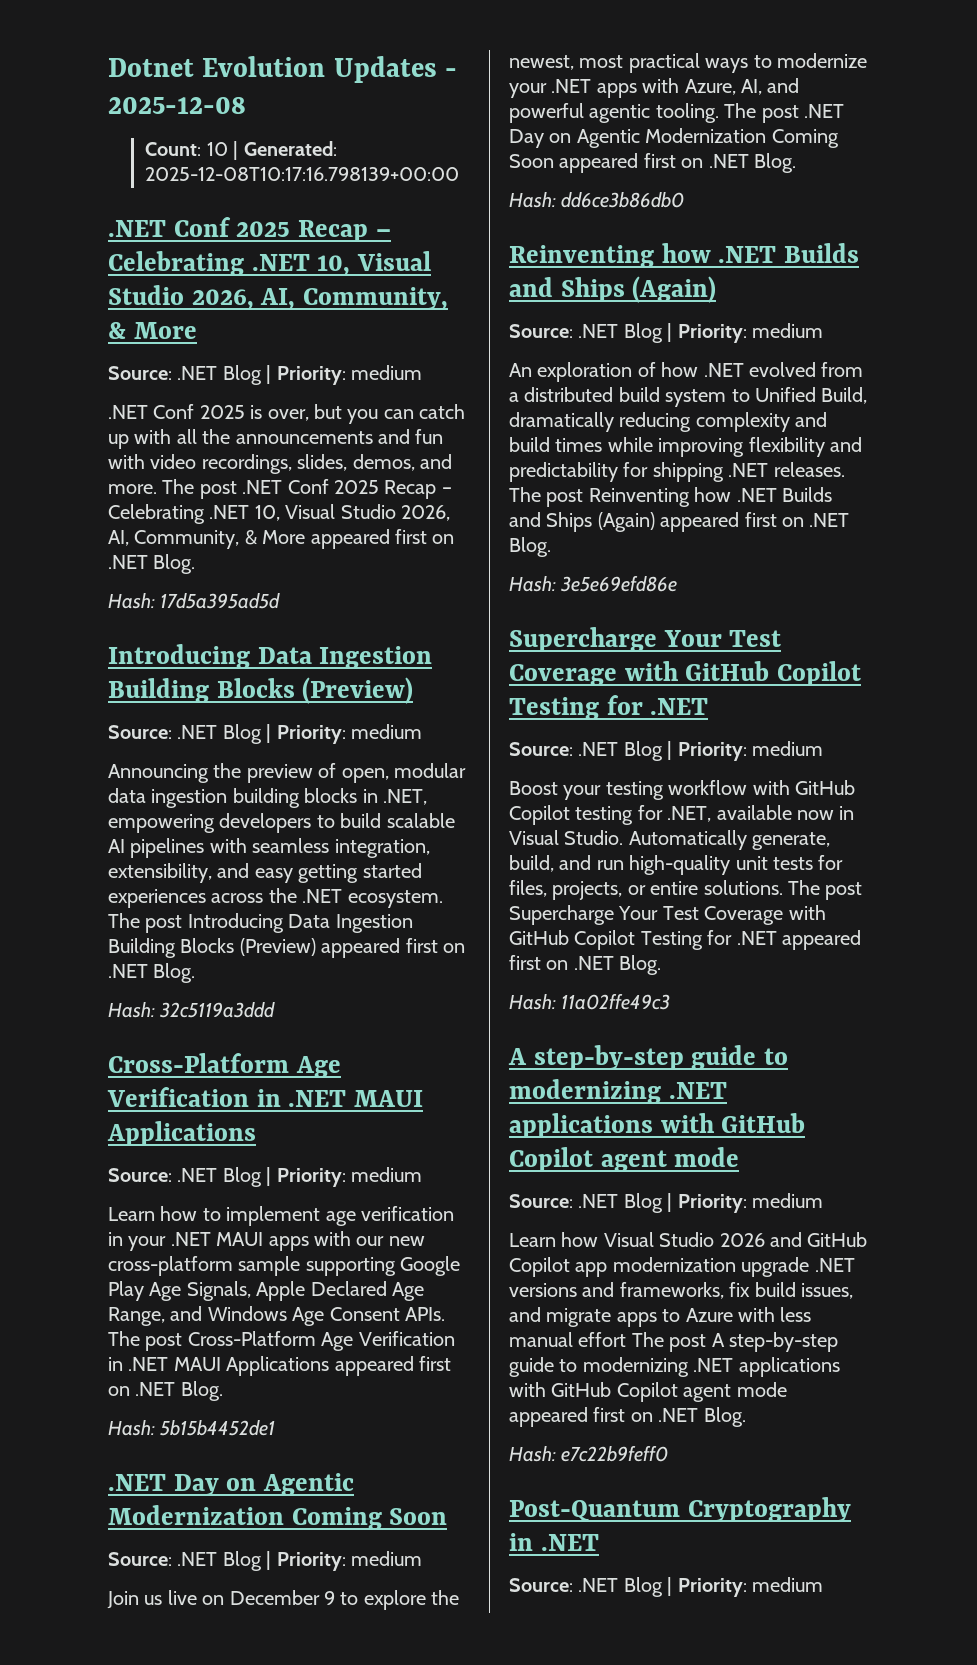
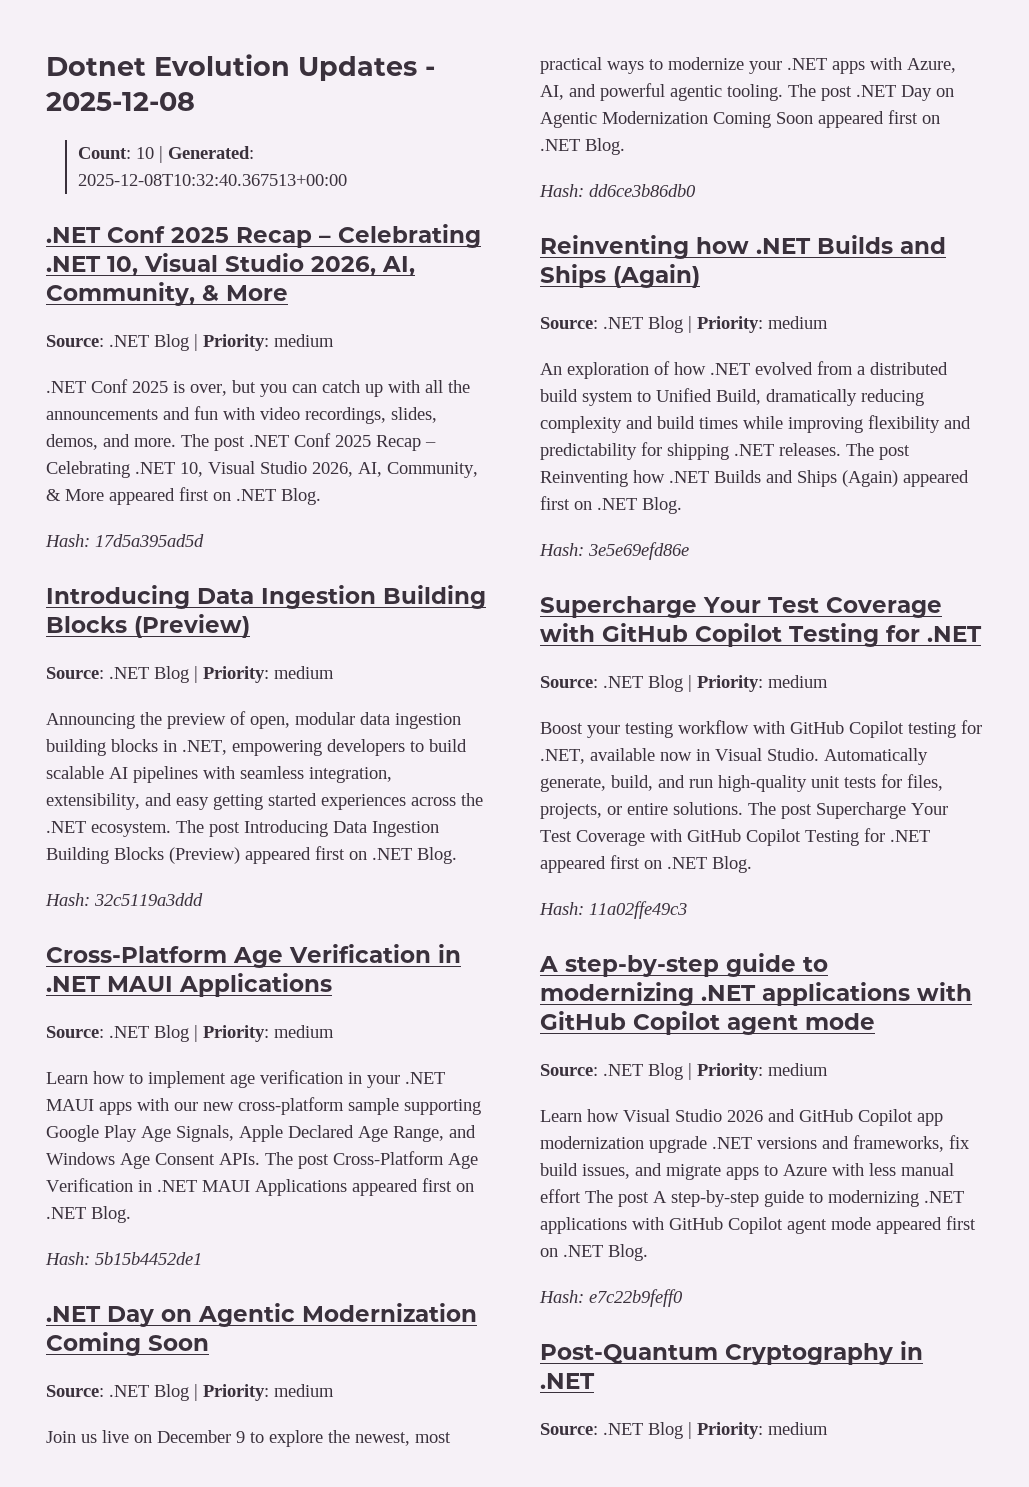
[145,167,460,181] 2025-12-08T10:17:16.798139+00:00 -> [77,174,347,186] 2025-12-08T10:32:40.367513+00:00

